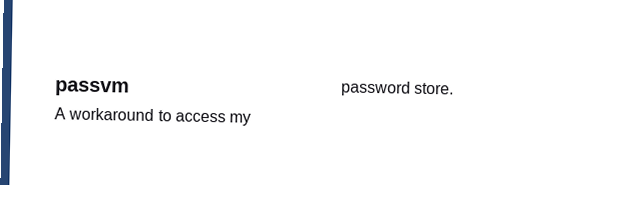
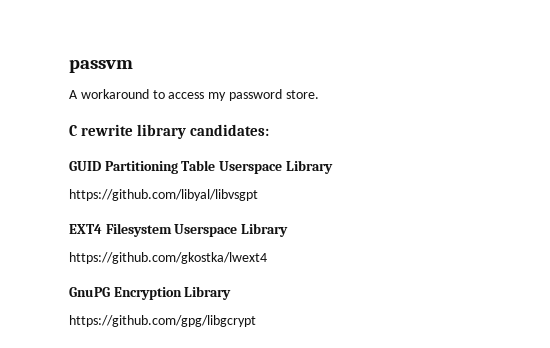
(455, 88) none -> [69,124,270,139] [69,160,333,174] [69,189,258,201] [69,223,288,237] [69,252,267,264] [69,286,232,300] [69,315,256,327] // C rewrite library candidates: // GUID Partitioning Table Userspace Library // https://github.com/libyal/libvsgpt // EXT4 Filesystem Userspace Library // https://github.com/gkostka/lwext4 // GnuPG Encryption Library // https://github.com/gpg/libgcrypt

